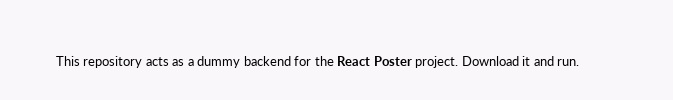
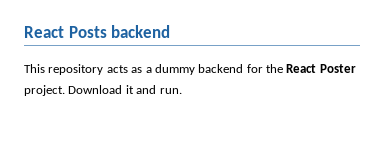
(55, 61) none -> [24,25,171,38] React Posts backend //

